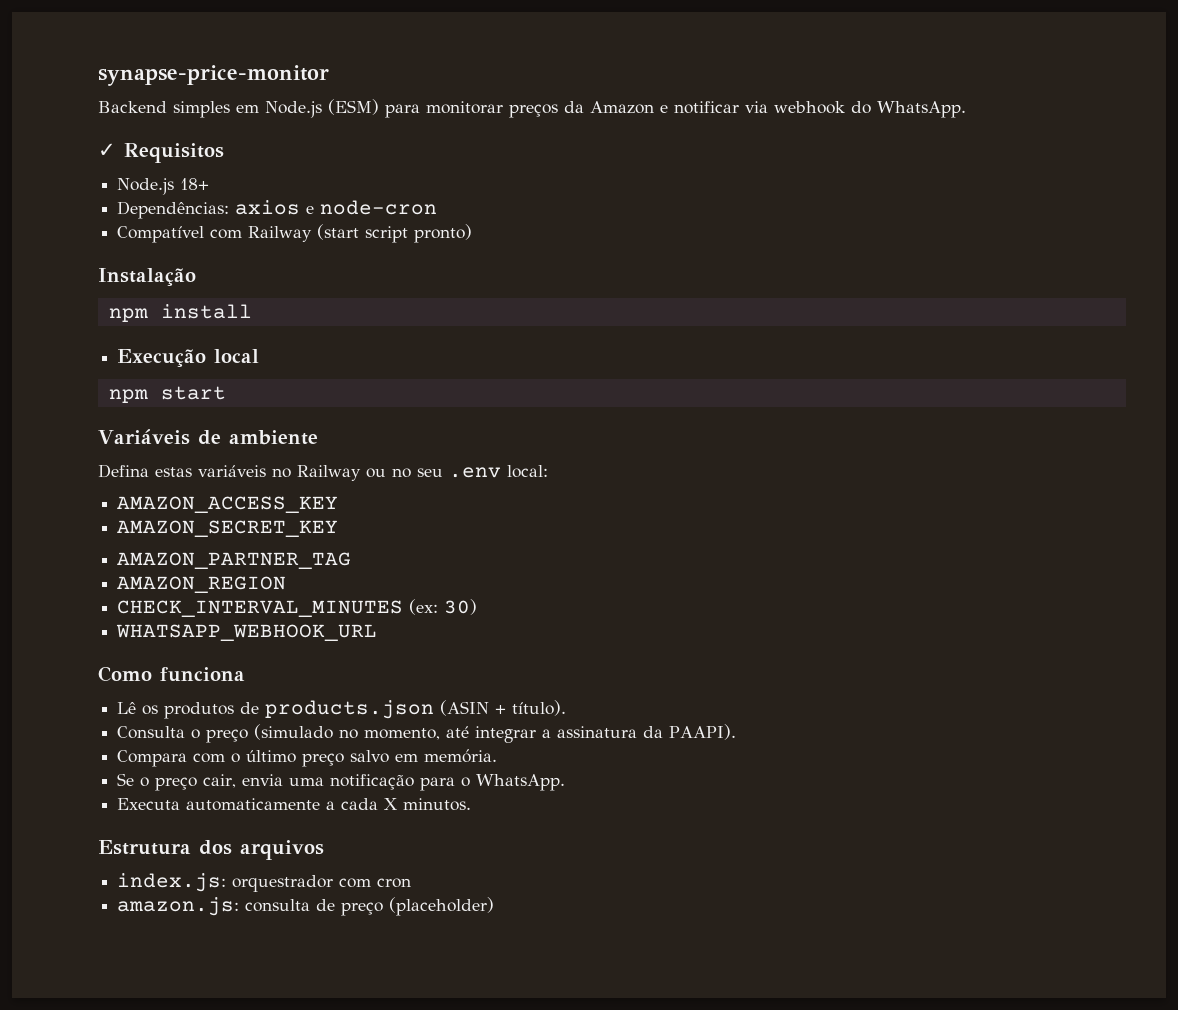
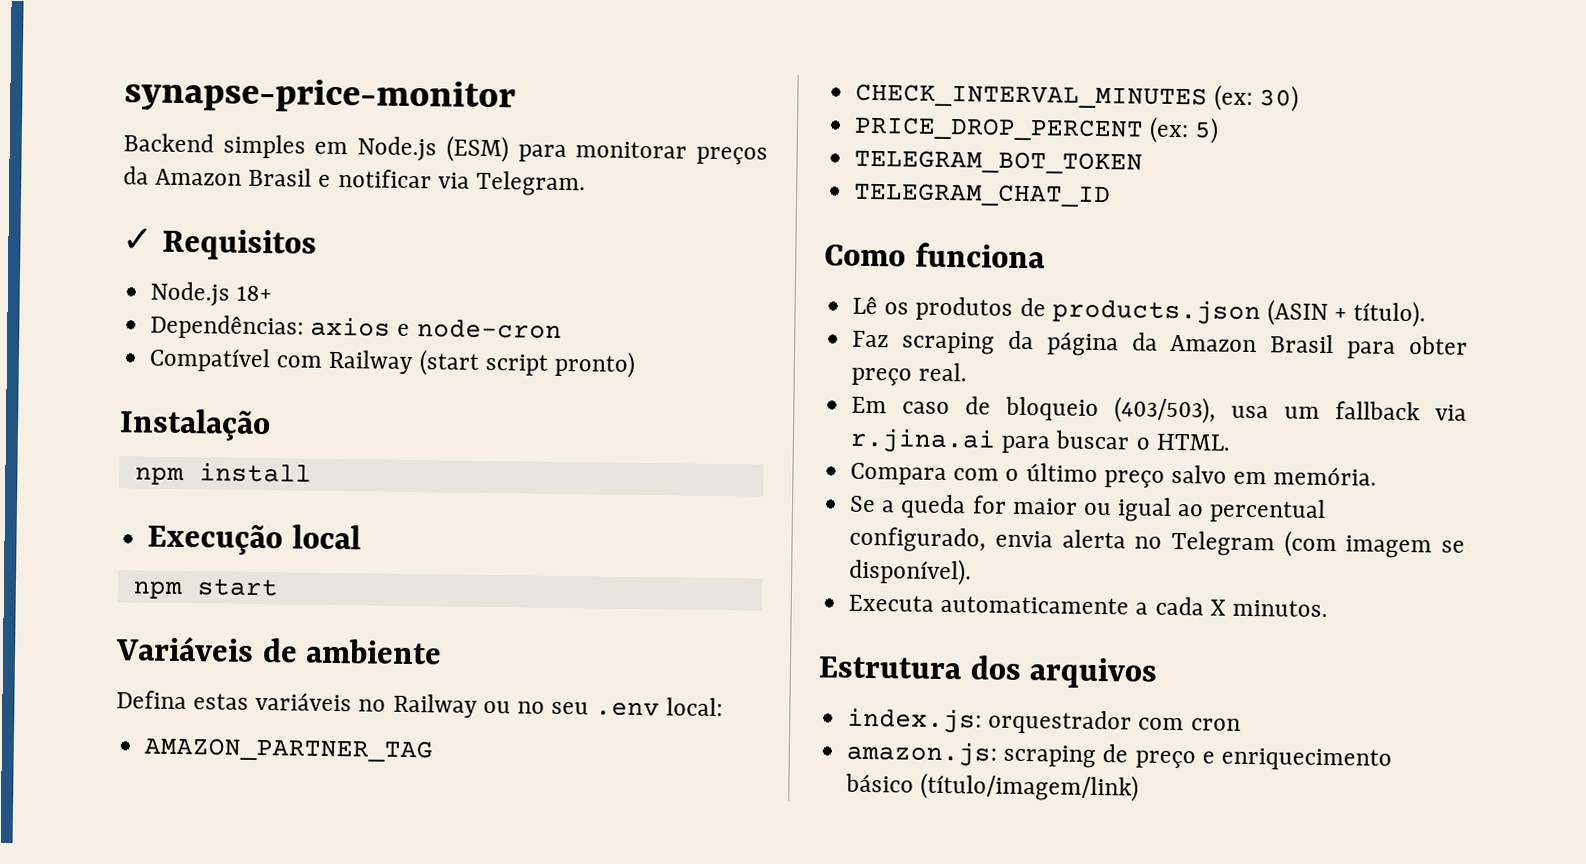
(654, 107) none -> [248,167,313,187] Brasil
[774,101,966,118] webhook do WhatsApp. -> [475,170,586,197] Telegram.
[117,496,339,513] [117,520,339,537] // AMAZON_ACCESS_KEY // AMAZON_SECRET_KEY -> (724, 707) none
[117,576,287,593] // AMAZON_REGION -> (434, 750) none
[116,624,378,641] WHATSAPP_WEBHOOK_URL -> [854,116,1220,144] [854,149,1144,175] [853,182,1112,208] PRICE_DROP_PERCENT (ex: 5) // TELEGRAM_BOT_TOKEN // TELEGRAM_CHAT_ID
[117,724,737,743] Consulta o preço (simulado no momento, até integrar a assinatura da PAAPI). -> [852,330,1468,359] [851,362,968,386] [851,396,1467,424] [850,427,1231,454] Faz scraping da página da Amazon Brasil para obter preço real. // Em caso de bloqueio (403/503), usa um fallback via r.jina.ai para buscar o HTML.
[140,774,566,791] o preço cair, envia uma notificação para o WhatsApp. -> [881,494,1327,523] [849,526,1465,559] [849,557,973,586] a queda for maior ou igual ao percentual configurado, envia alerta no Telegram (com imagem se disponível).
[245,899,311,912] consulta -> [1003,744,1097,769] scraping
[389,897,495,916] (placeholder) -> [1201,747,1392,771] [845,772,1140,802] e enriquecimento básico (título/imagem/link)

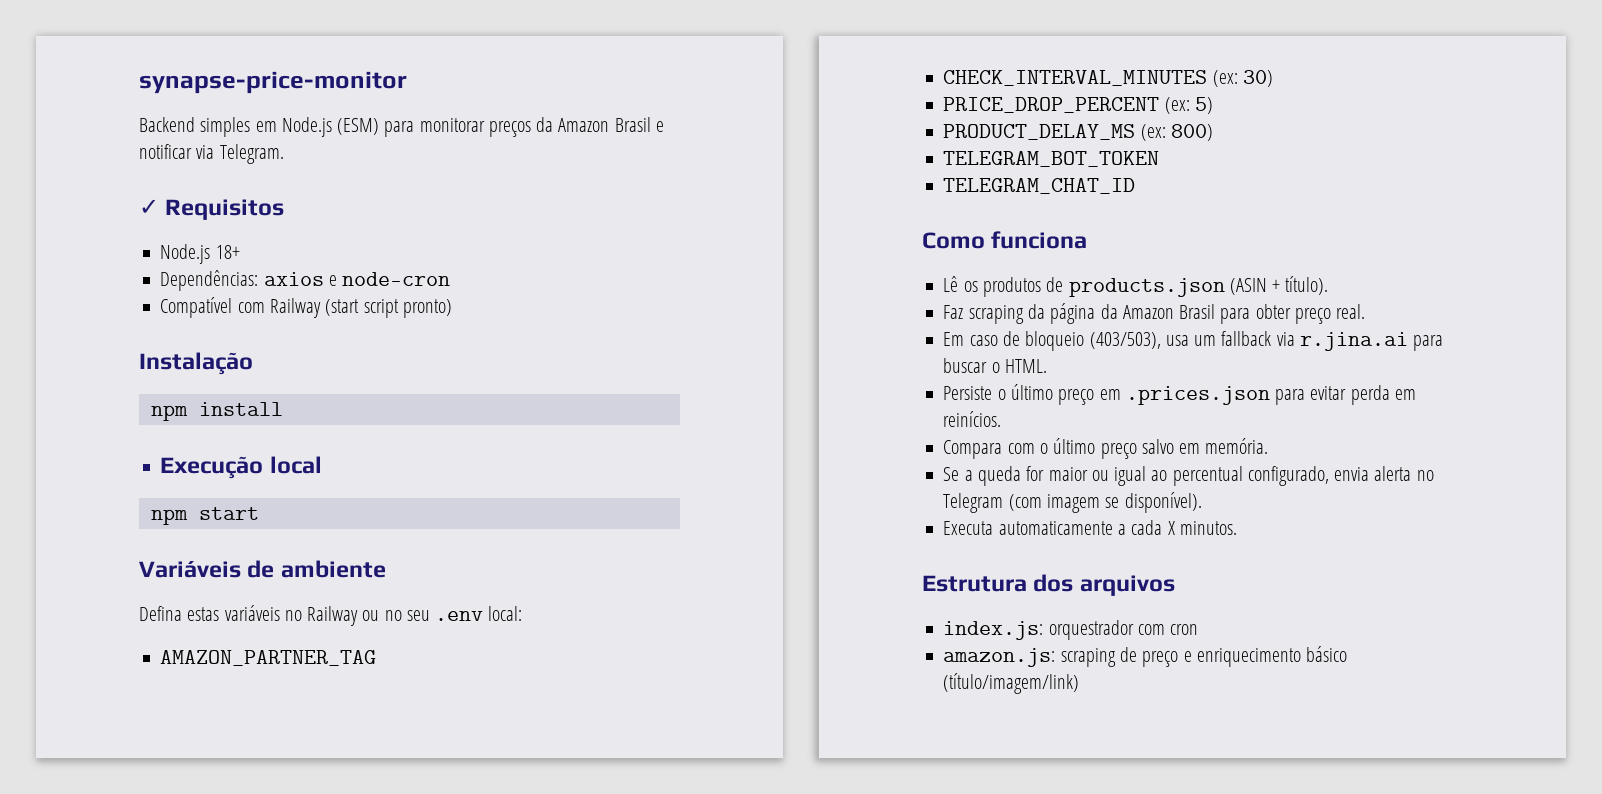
(1220, 130) none -> [943,124,1213,141] // PRODUCT_DELAY_MS (ex: 800)
(1231, 442) none -> [943,384,1416,405] [943,411,1002,427] // Persiste o último preço em .prices.json para evitar perda em reinícios.

